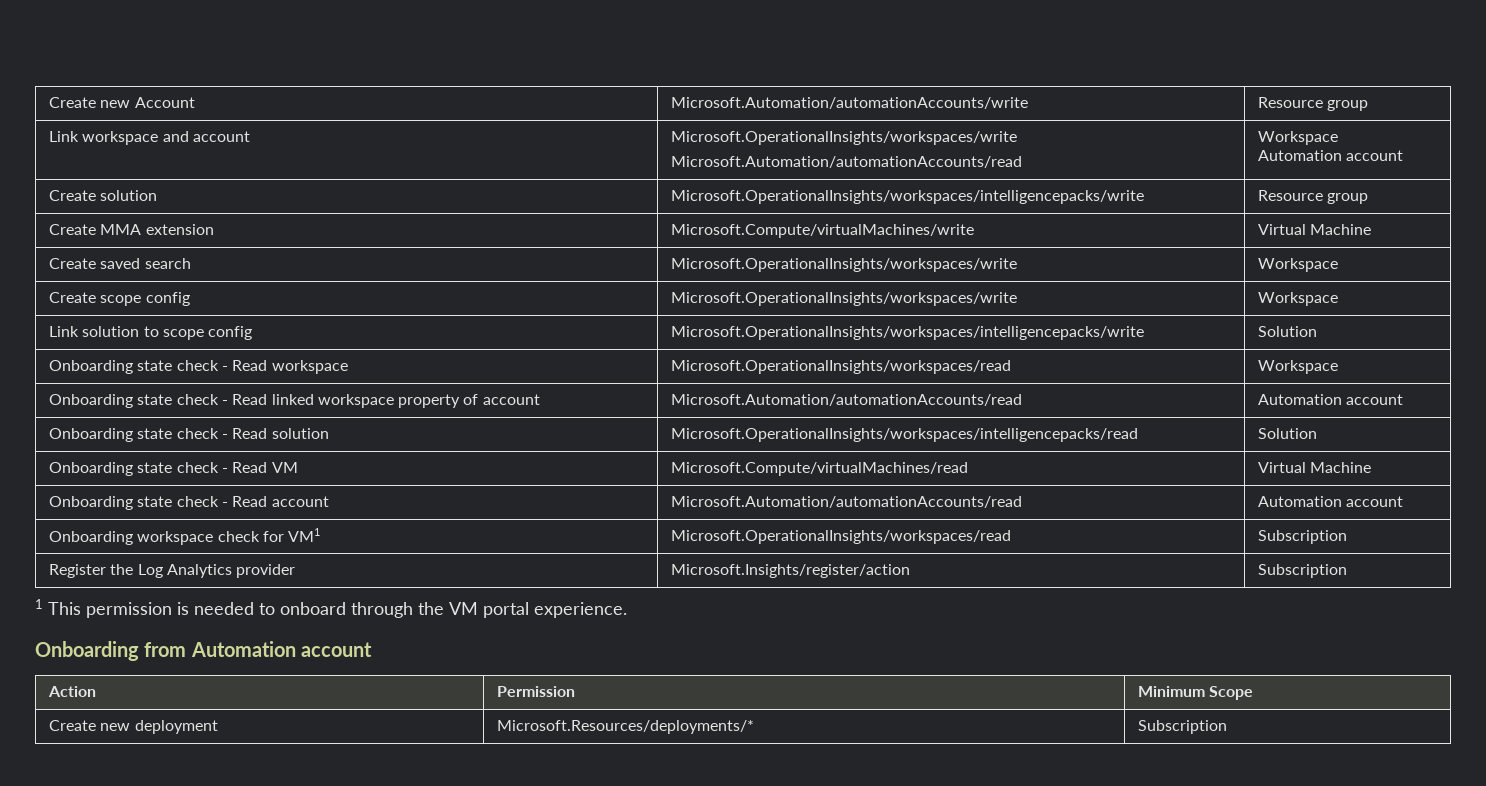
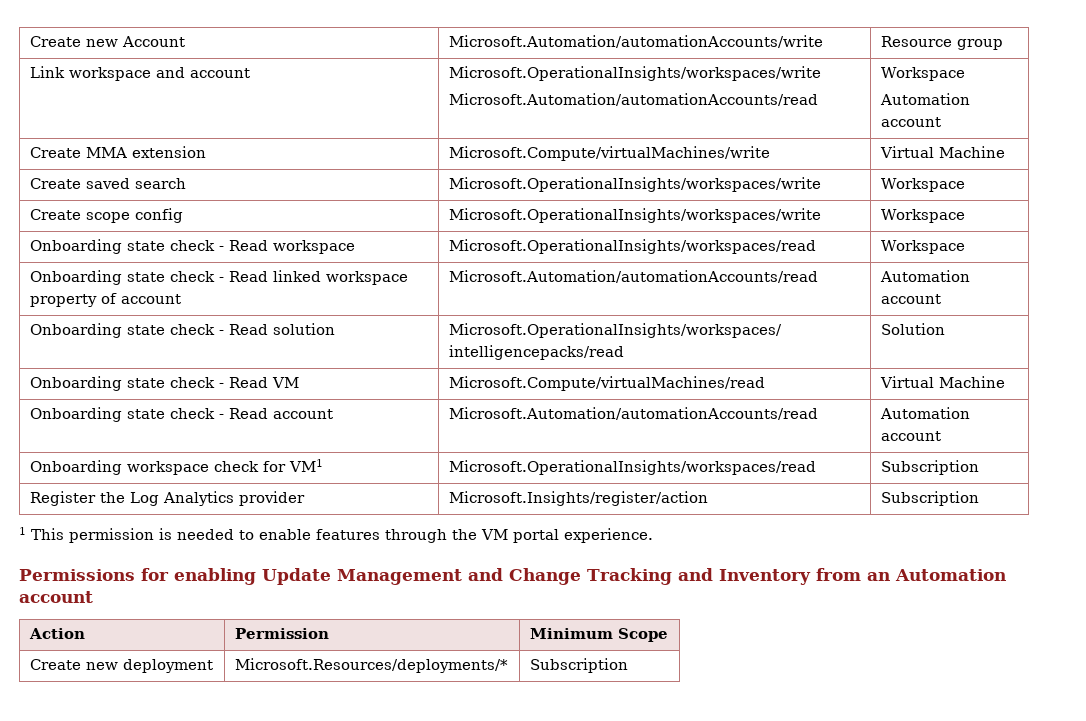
[48,190,158,201] [670,190,1144,204] [1257,190,1369,204] // Create solution | Microsoft.OperationalInsights/workspaces/intelligencepacks/write | Resource group -> (941, 122) none
[48,326,253,340] [670,326,1144,340] [1257,326,1317,337] // Link solution to scope config | Microsoft.OperationalInsights/workspaces/intelligencepacks/write | Solution -> (965, 216) none
[280,602,346,615] onboard -> [259,529,380,540] enable features
[35,641,187,661] Onboarding from -> [19,568,890,585] Permissions for enabling Update Management and Change Tracking and Inventory from an

